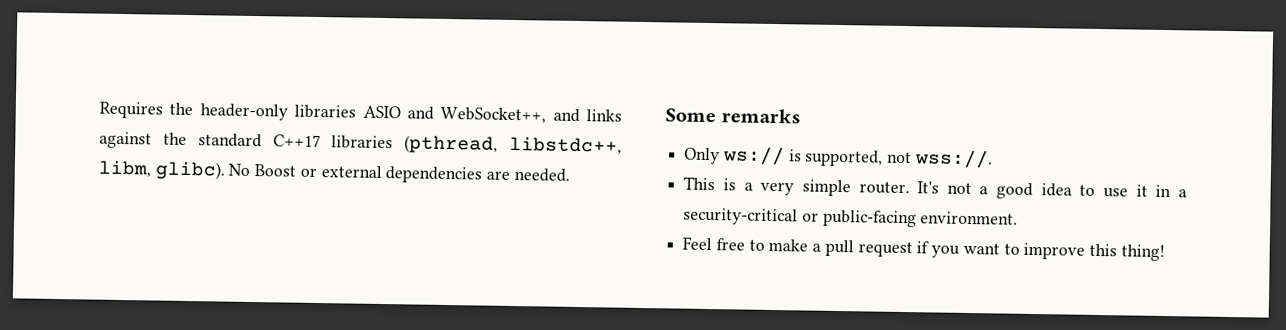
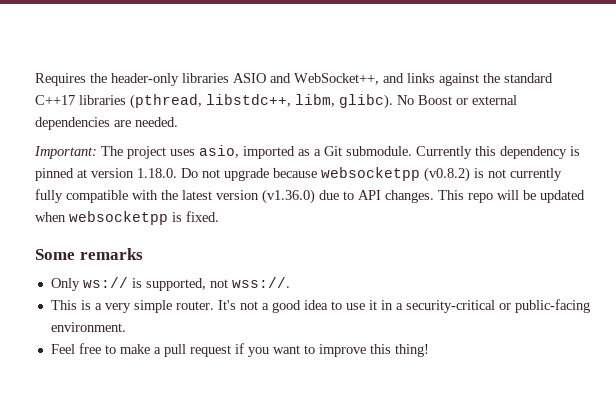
(570, 175) none -> [34,145,580,159] [35,167,562,182] [35,189,585,204] [35,211,219,225] // Important: The project uses asio, imported as a Git submodule. Currently this dependency is pinned at version 1.18.0. Do not upgrade because websocketpp (v0.8.2) is not currently fully compatible with the latest version (v1.36.0) due to API changes. This repo will be updated when websocketpp is fixed.

